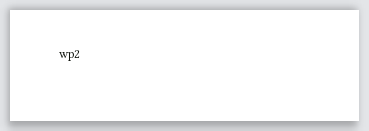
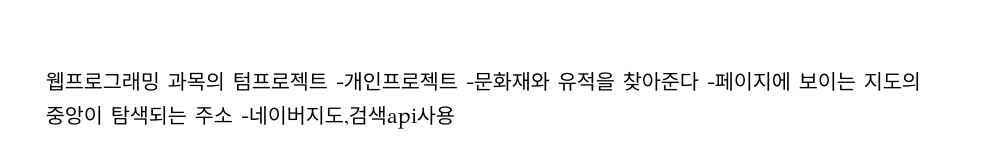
[59,50,80,61] wp2 -> [46,71,921,91] [46,106,455,129] 웹프로그래밍 과목의 텀프로젝트 -개인프로젝트 -문화재와 유적을 찾아준다 -페이지에 보이는 지도의 중앙이 탐색되는 주소 -네이버지도,검색api사용

